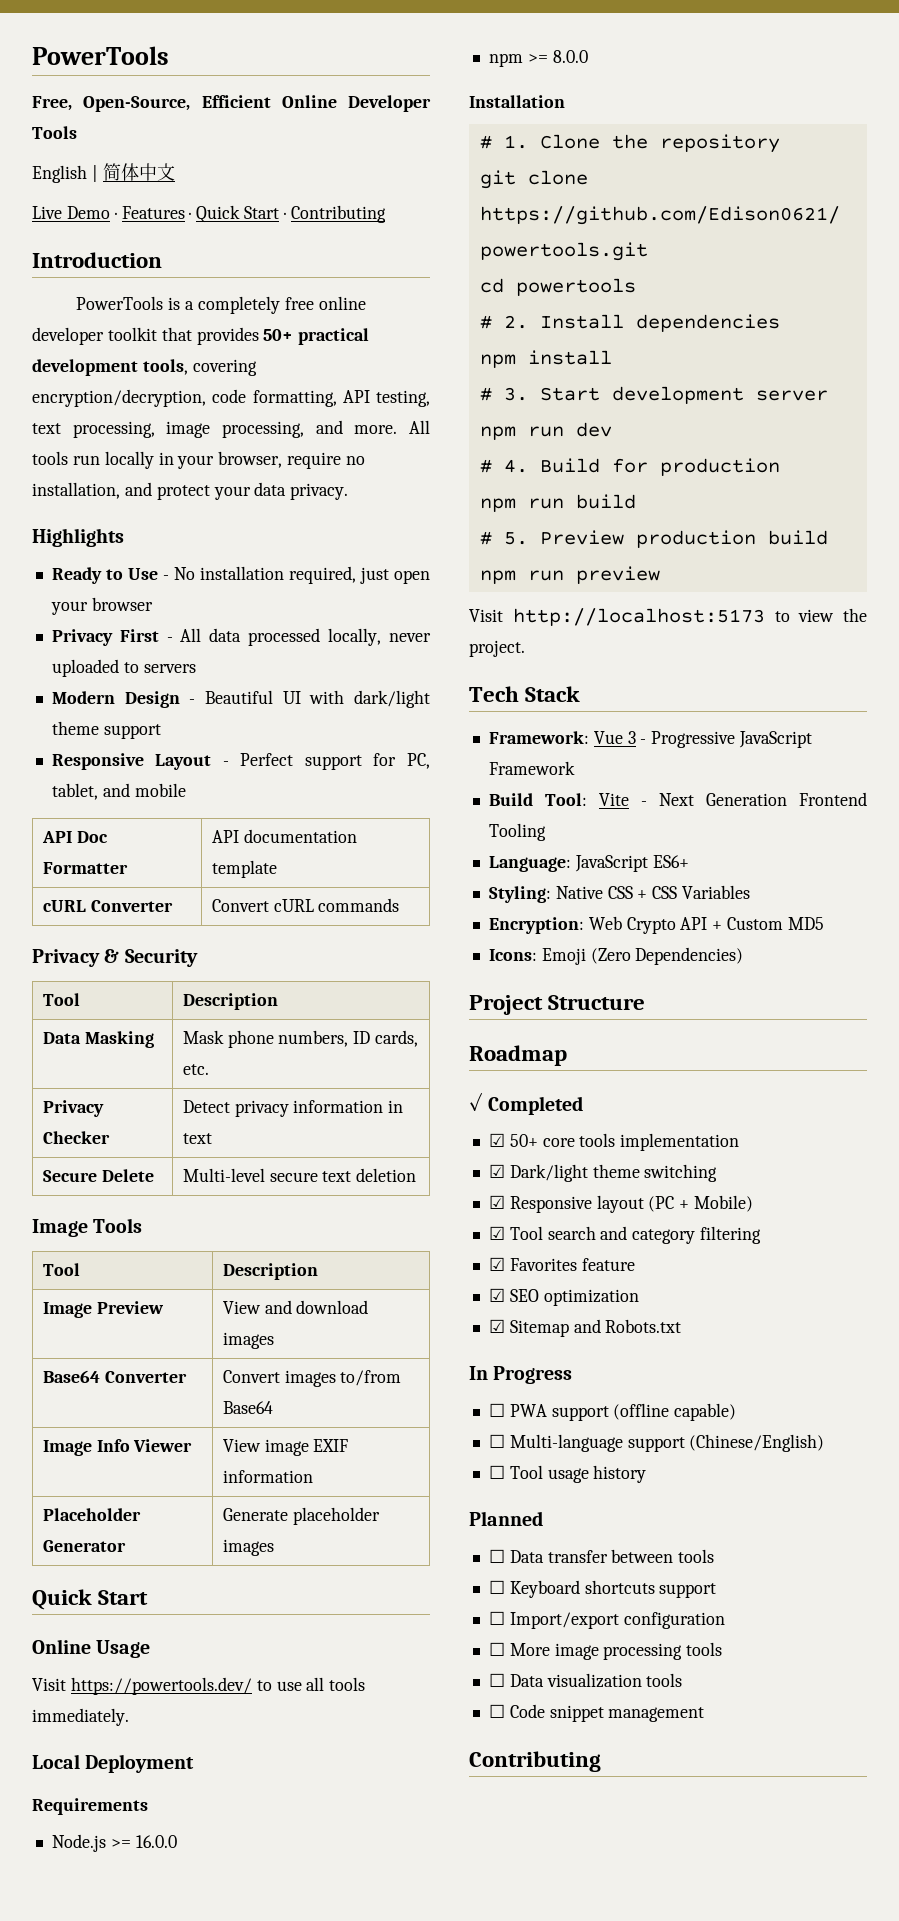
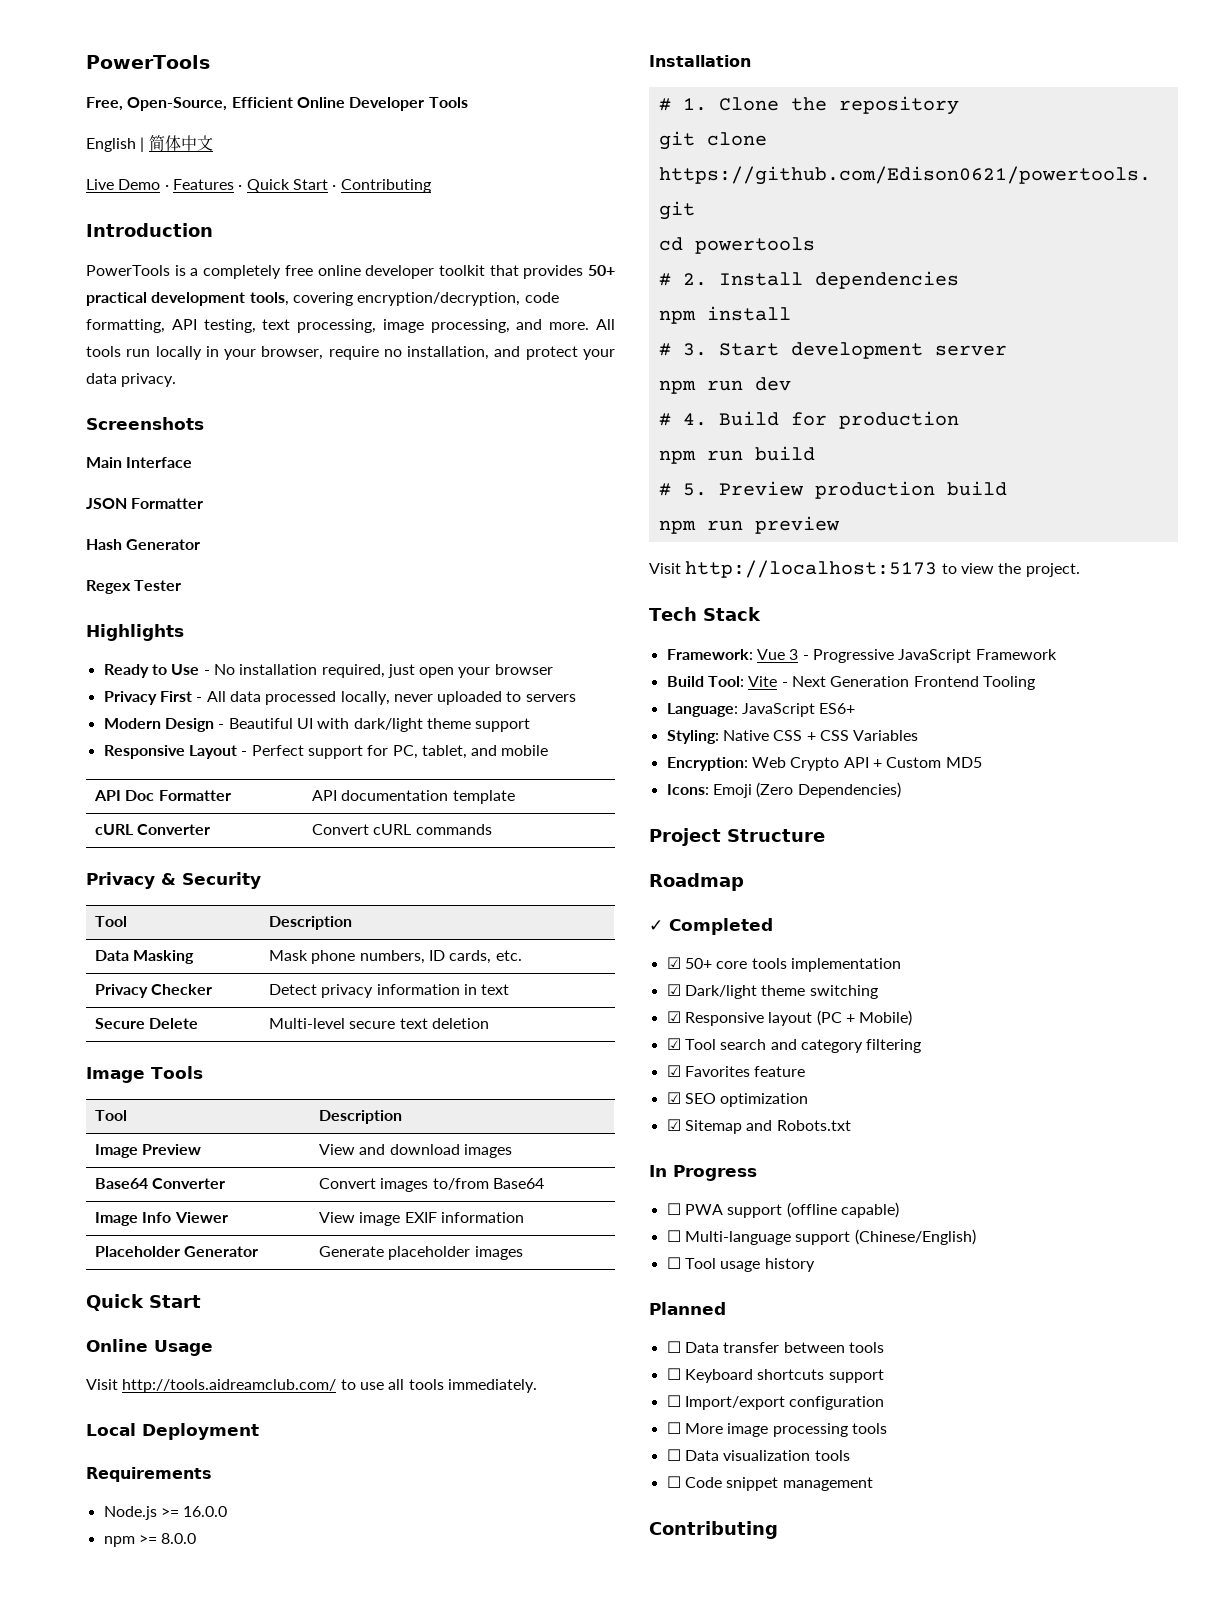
(349, 491) none -> [86,417,204,430] [86,457,193,468] [86,498,204,509] [86,539,201,550] [86,580,182,594] // Screenshots // Main Interface // JSON Formatter // Hash Generator // Regex Tester
[70,1677,252,1695] https://powertools.dev/ -> [122,1379,337,1393] http://tools.aidreamclub.com/

